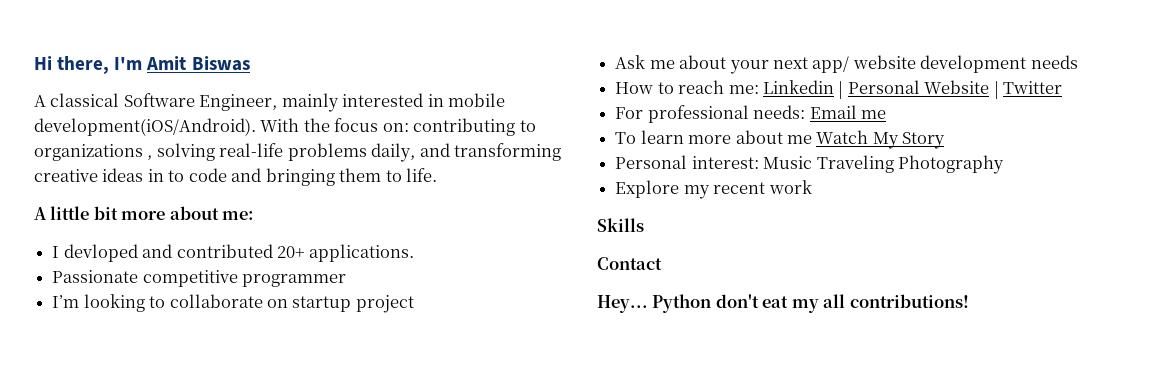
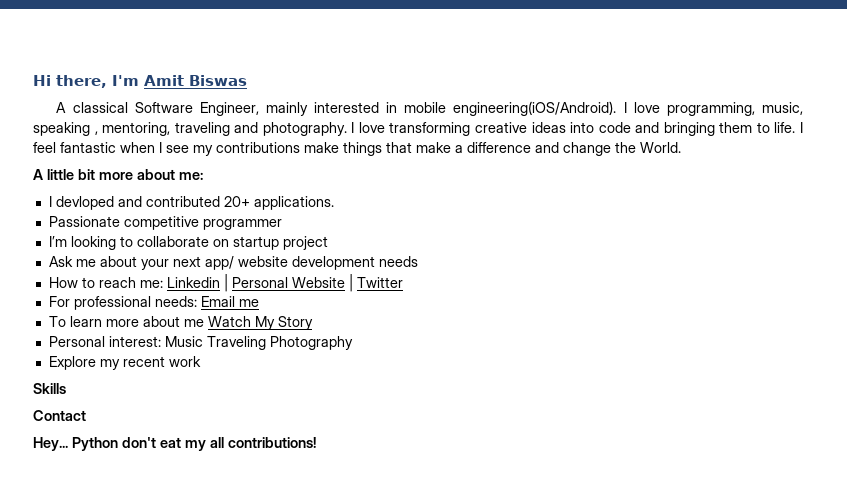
[34,118,536,136] [34,143,450,162] development(iOS/Android). With the focus on: contributing to organizations , solving real-life problems daily, and -> [453,101,804,116] [33,122,385,136] engineering(iOS/Android). I love programming, music, speaking , mentoring, traveling and photography. I love
[147,169,185,182] in to -> [570,122,595,133] into
(438, 175) none -> [799,122,803,133] [33,142,681,156] I feel fantastic when I see my contributions make things that make a difference and change the World.

